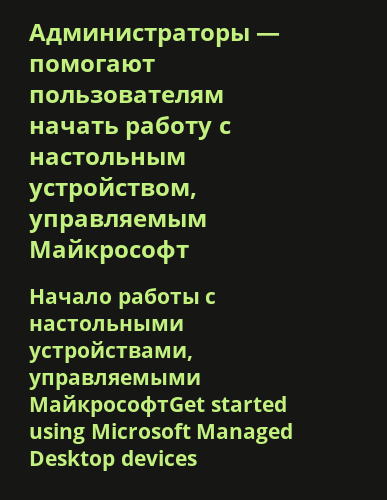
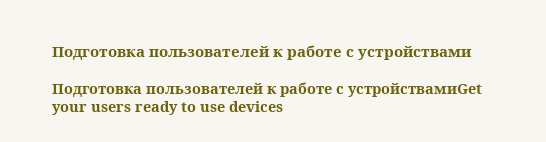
[29,24,281,47] [29,59,155,72] [29,90,224,103] [29,116,231,140] [29,152,186,165] [29,177,197,202] [29,214,207,233] [29,239,189,264] [29,288,217,309] [29,319,184,331] [29,341,193,363] [29,373,201,390] [29,395,287,417] [29,423,294,444] [29,450,115,471] Администраторы — помогают пользователям начать работу с настольным устройством, управляемым Майкрософт // Начало работы с настольными устройствами, управляемыми МайкрософтGet started using Microsoft Managed Desktop -> [52,45,473,61] [52,82,482,98] [52,101,225,115] Подготовка пользователей к работе с устройствами // Подготовка пользователей к работе с устройствамиGet your users ready to use

